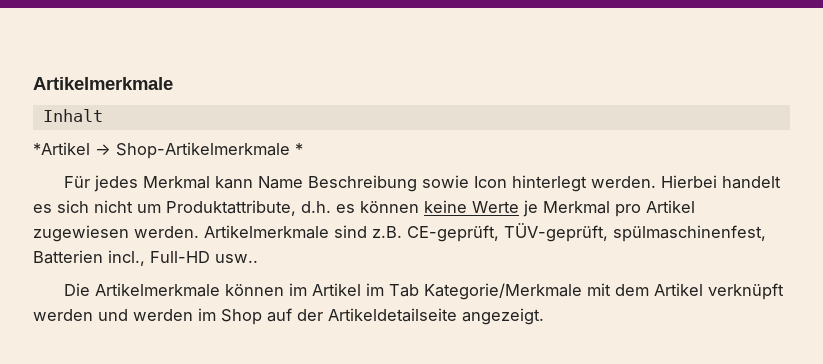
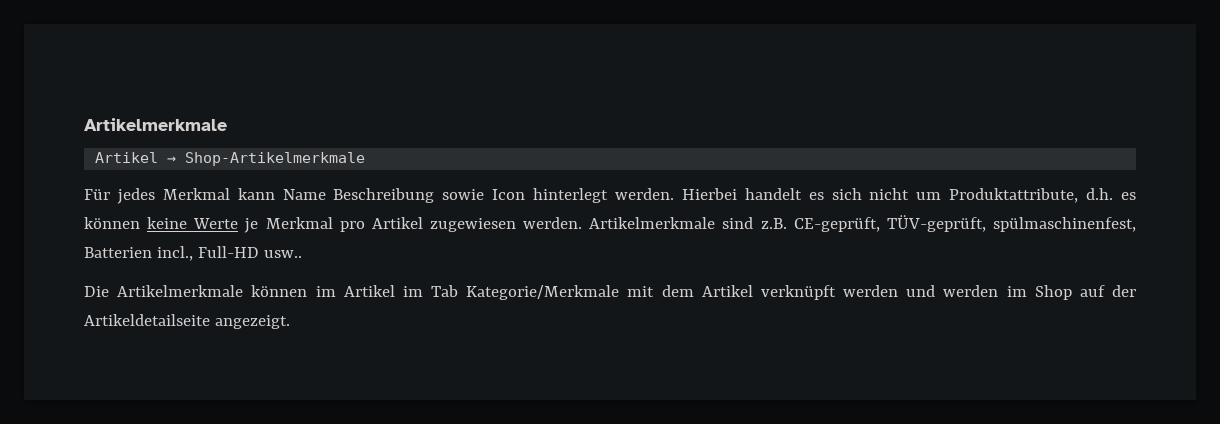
[42,109,103,122] [33,142,90,155] Inhalt // *Artikel -> [95,152,159,163] Artikel
[295,143,303,155] * -> (366, 159) none

